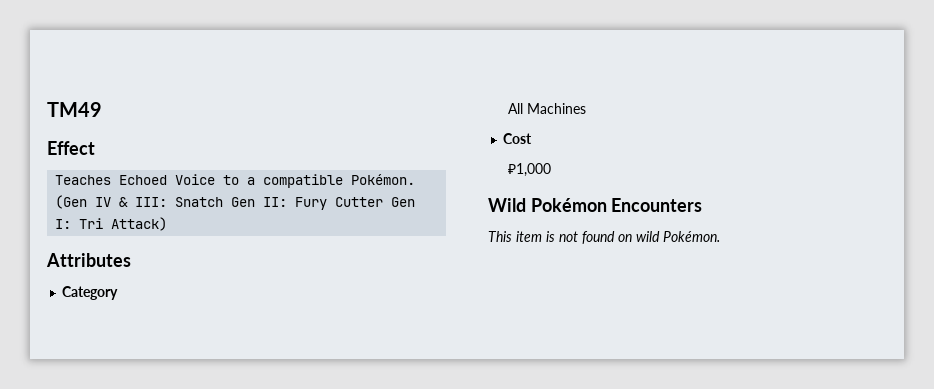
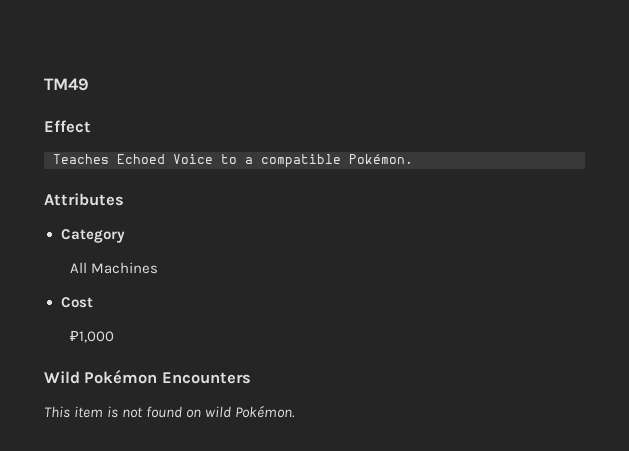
[55,195,416,210] [55,217,168,231] (Gen IV & III: Snatch Gen II: Fury Cutter Gen I: Tri Attack) -> (413, 159) none

